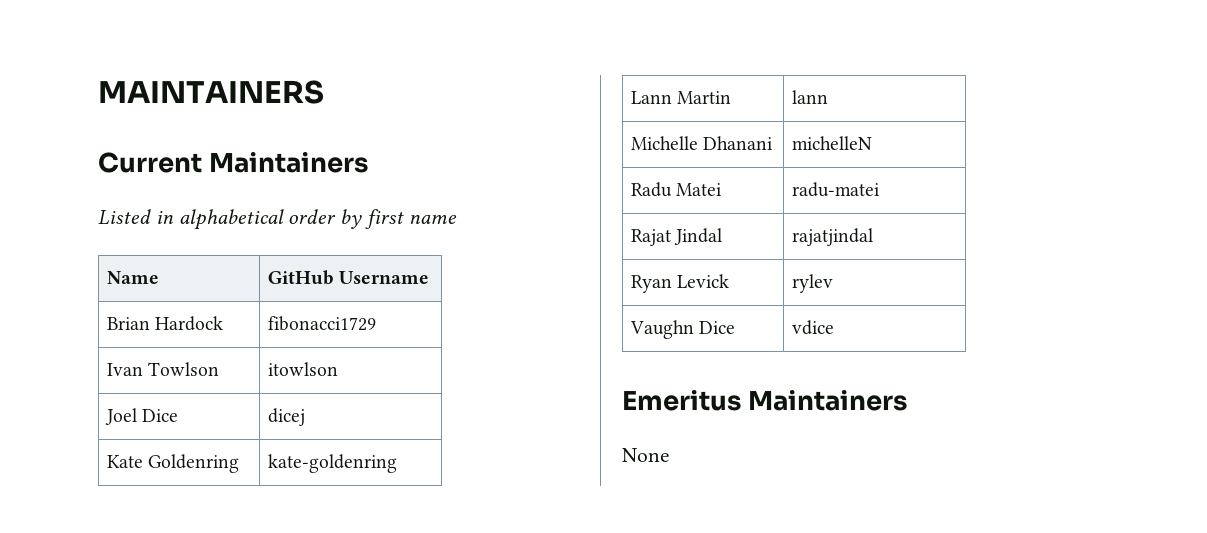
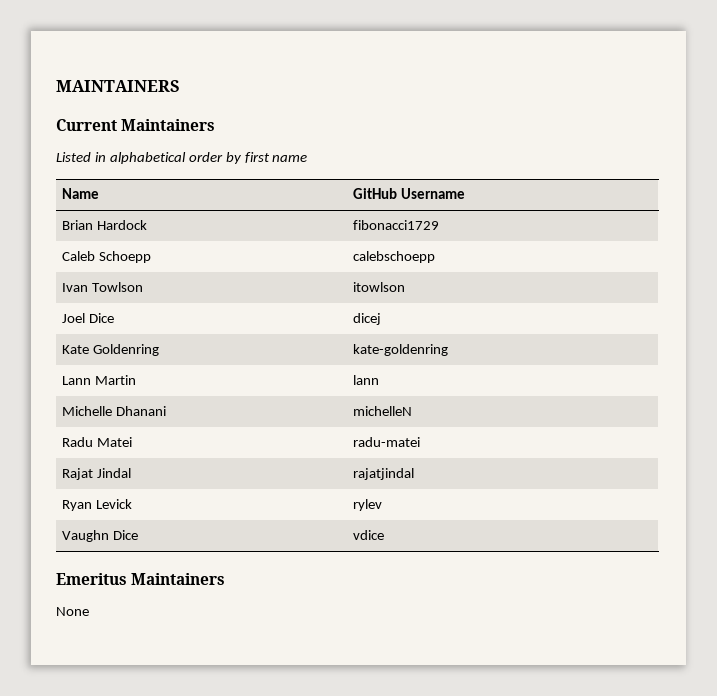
(377, 323) none -> [62,251,152,263] [353,251,436,263] // Caleb Schoepp | calebschoepp

